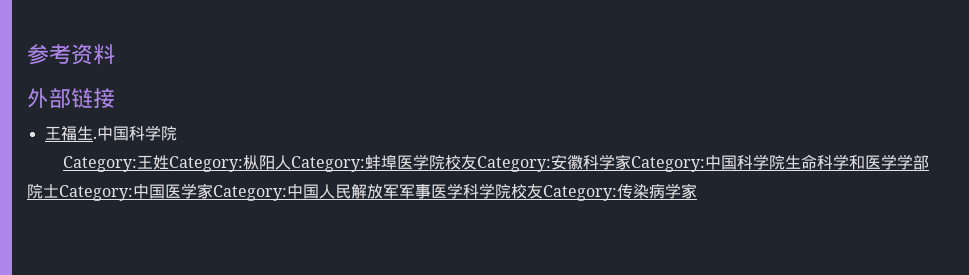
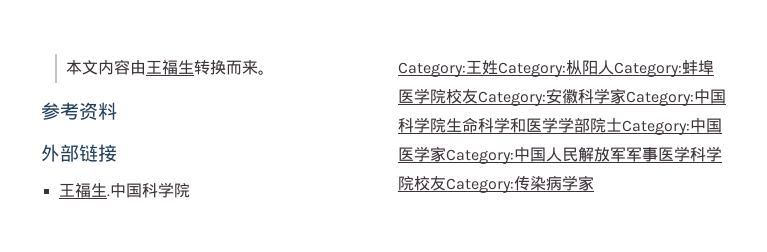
(27, 54) none -> [65,59,274,75] 本文内容由王福生转换而来。 //

